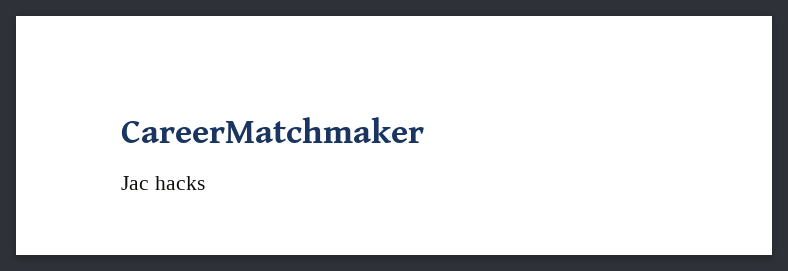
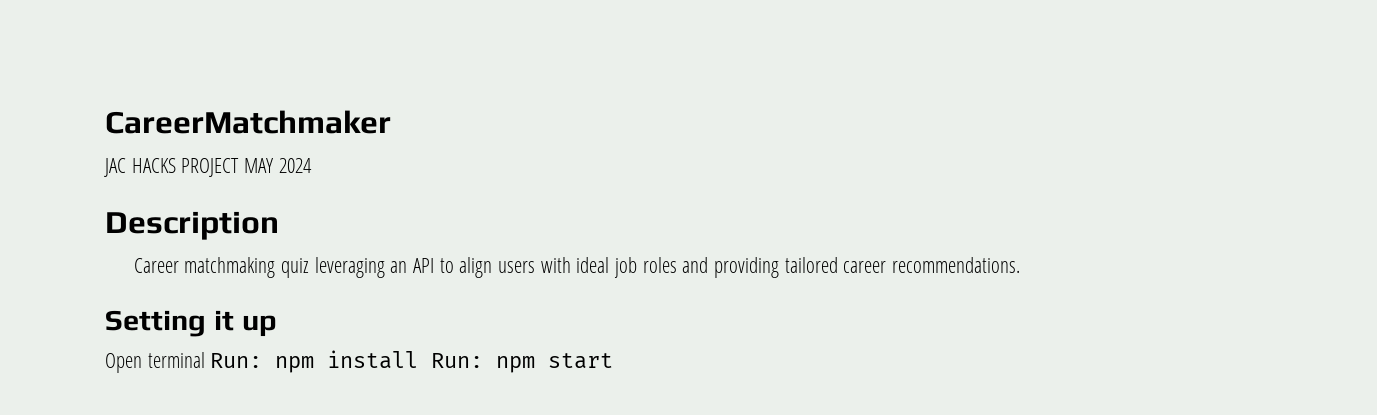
[121,176,205,190] Jac hacks -> [104,158,312,177] [105,211,279,240] [133,257,1020,278] [105,310,277,337] [105,350,614,373] JAC HACKS PROJECT MAY 2024 // Description // Career matchmaking quiz leveraging an API to align users with ideal job roles and providing tailored career recommendations. // Setting it up // Open terminal Run: npm install Run: npm start

